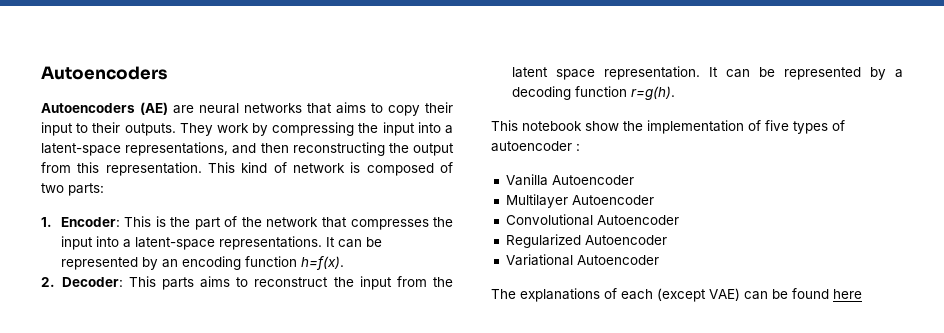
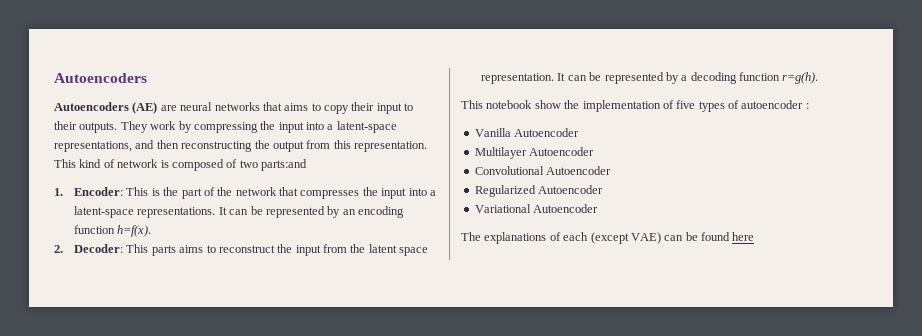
[68,183,104,196] parts: -> [261,159,307,171] parts:and

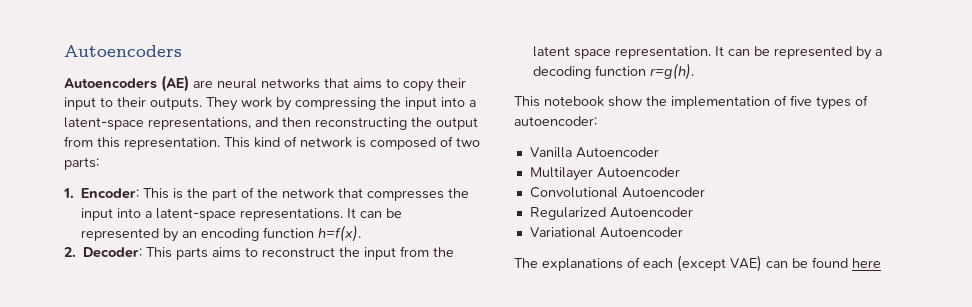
[261,159,307,171] parts:and -> [64,157,99,170] parts:
[741,100,809,109] autoencoder : -> [514,116,597,126] autoencoder:

